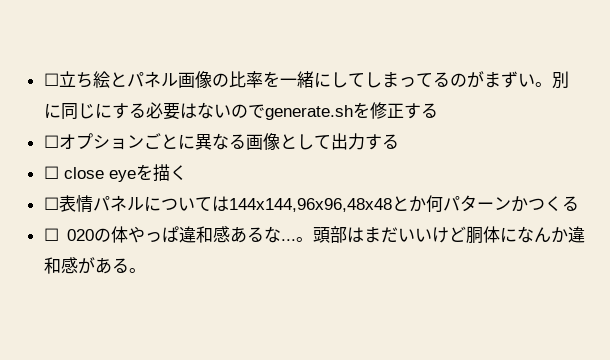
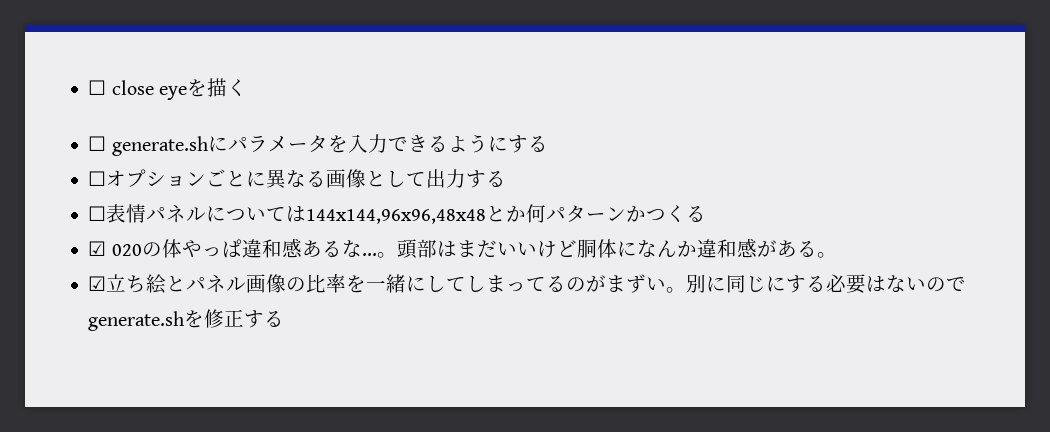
[43,73,59,86] ☐ -> [88,78,247,100] [88,134,548,156] [88,169,507,189] [88,204,707,224] [88,239,837,259] [88,276,107,291] ☐ close eyeを描く // ☐ generate.shにパラメータを入力できるようにする // ☐オプションごとに異なる画像として出力する // ☐表情パネルについては144x144,96x96,48x48とか何パターンかつくる // ☑ 020の体やっぱ違和感あるな...。頭部はまだいいけど胴体になんか違和感がある。 // ☑
[43,133,399,150] [43,164,187,182] [43,195,579,213] [43,226,585,244] [43,257,146,274] // ☐オプションごとに異なる画像として出力する // ☐ close eyeを描く // ☐表情パネルについては144x144,96x96,48x48とか何パターンかつくる // ☐ 020の体やっぱ違和感あるな...。頭部はまだいいけど胴体になんか違和感がある。 -> (285, 319) none

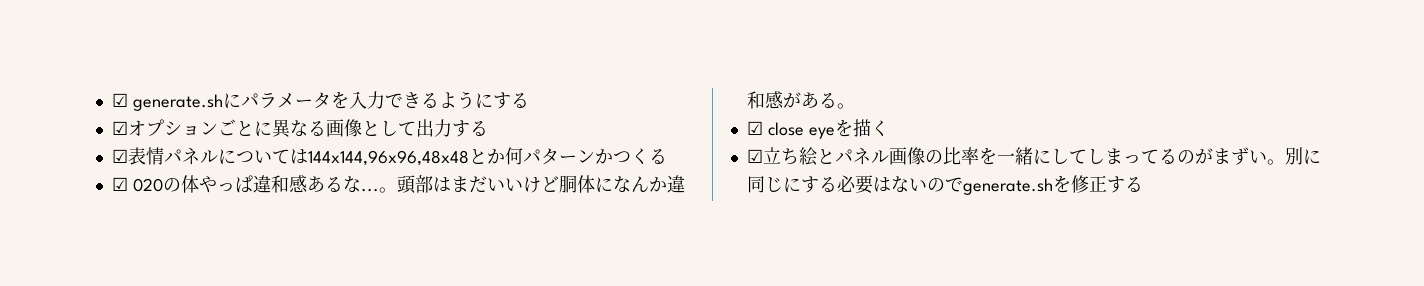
[88,78,247,100] [88,136,107,151] ☐ close eyeを描く // ☐ -> [111,93,128,107] ☑
[88,171,107,186] ☐ -> [111,121,128,135] ☑
[88,206,107,221] ☐ -> [111,149,128,163] ☑
(837, 255) none -> [746,119,889,139] // ☑ close eyeを描く

